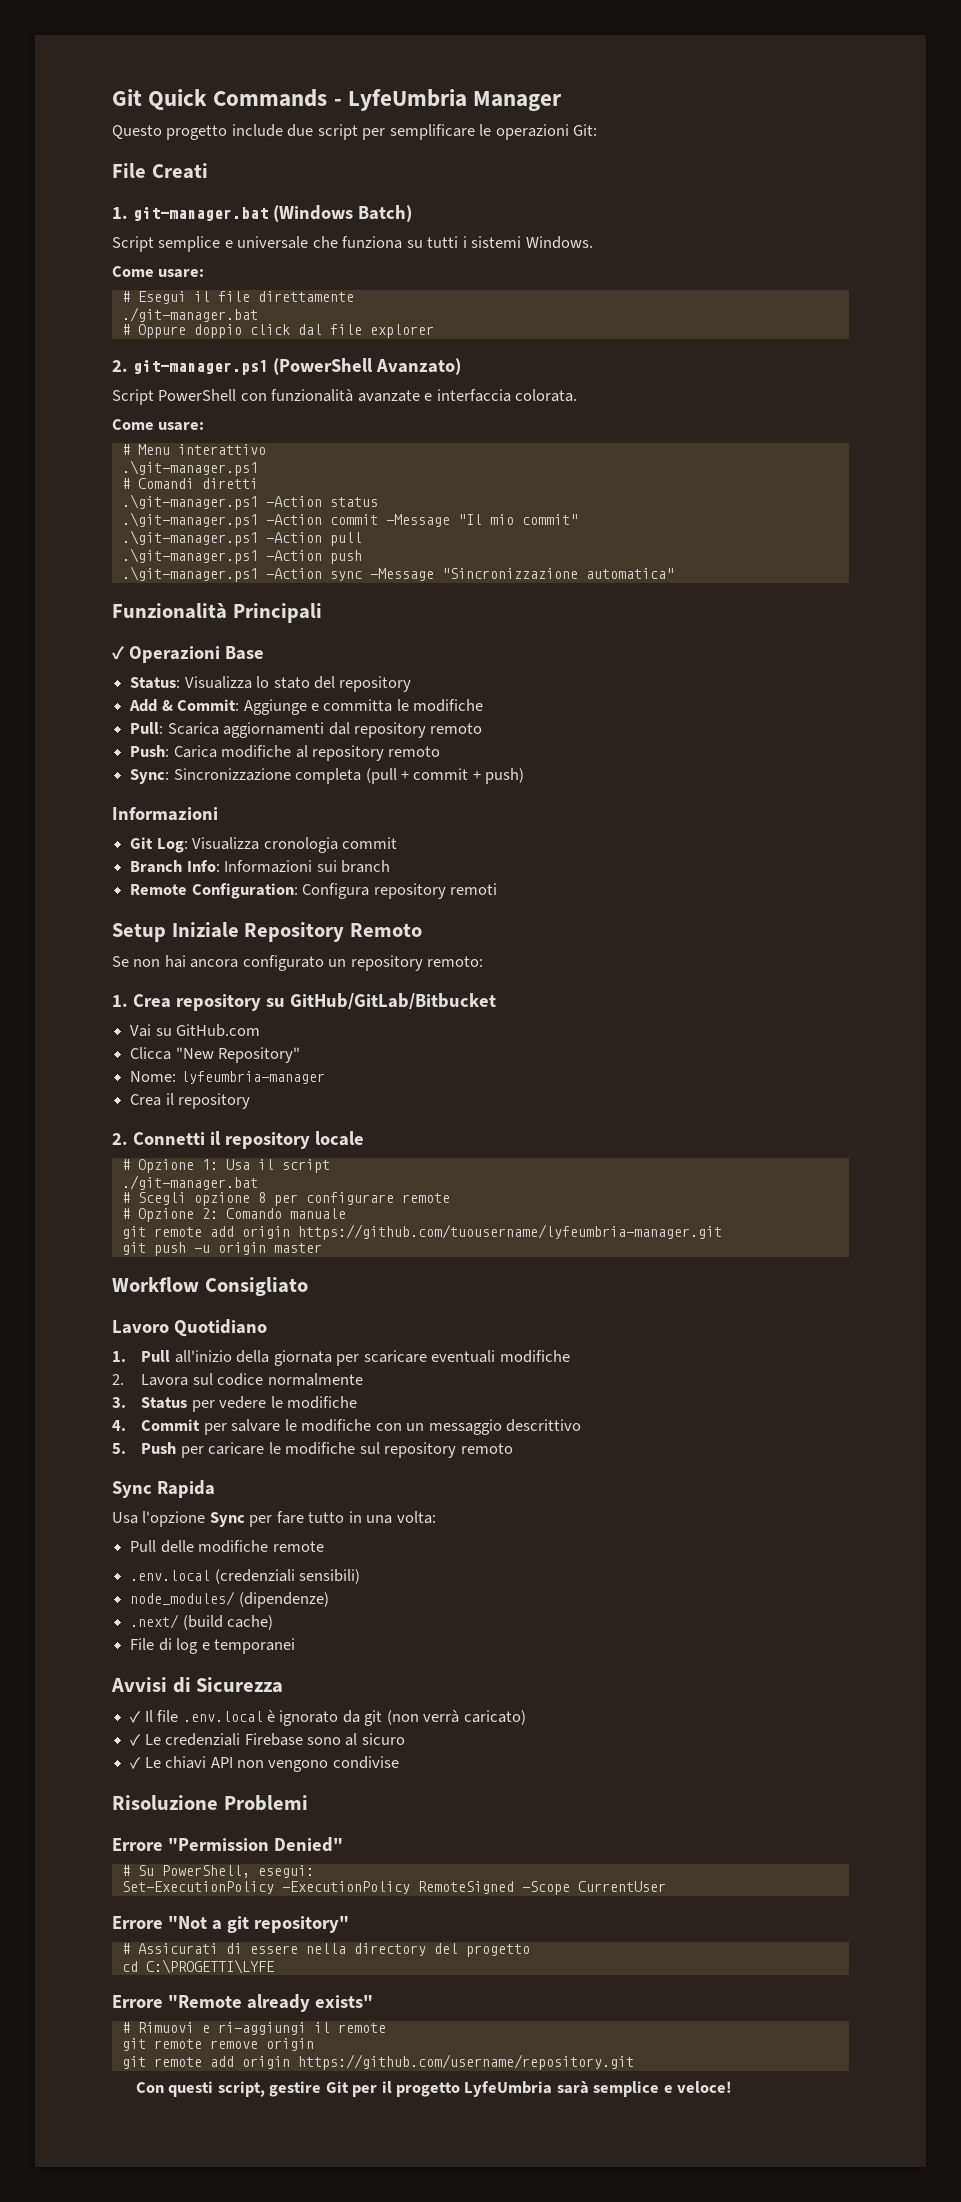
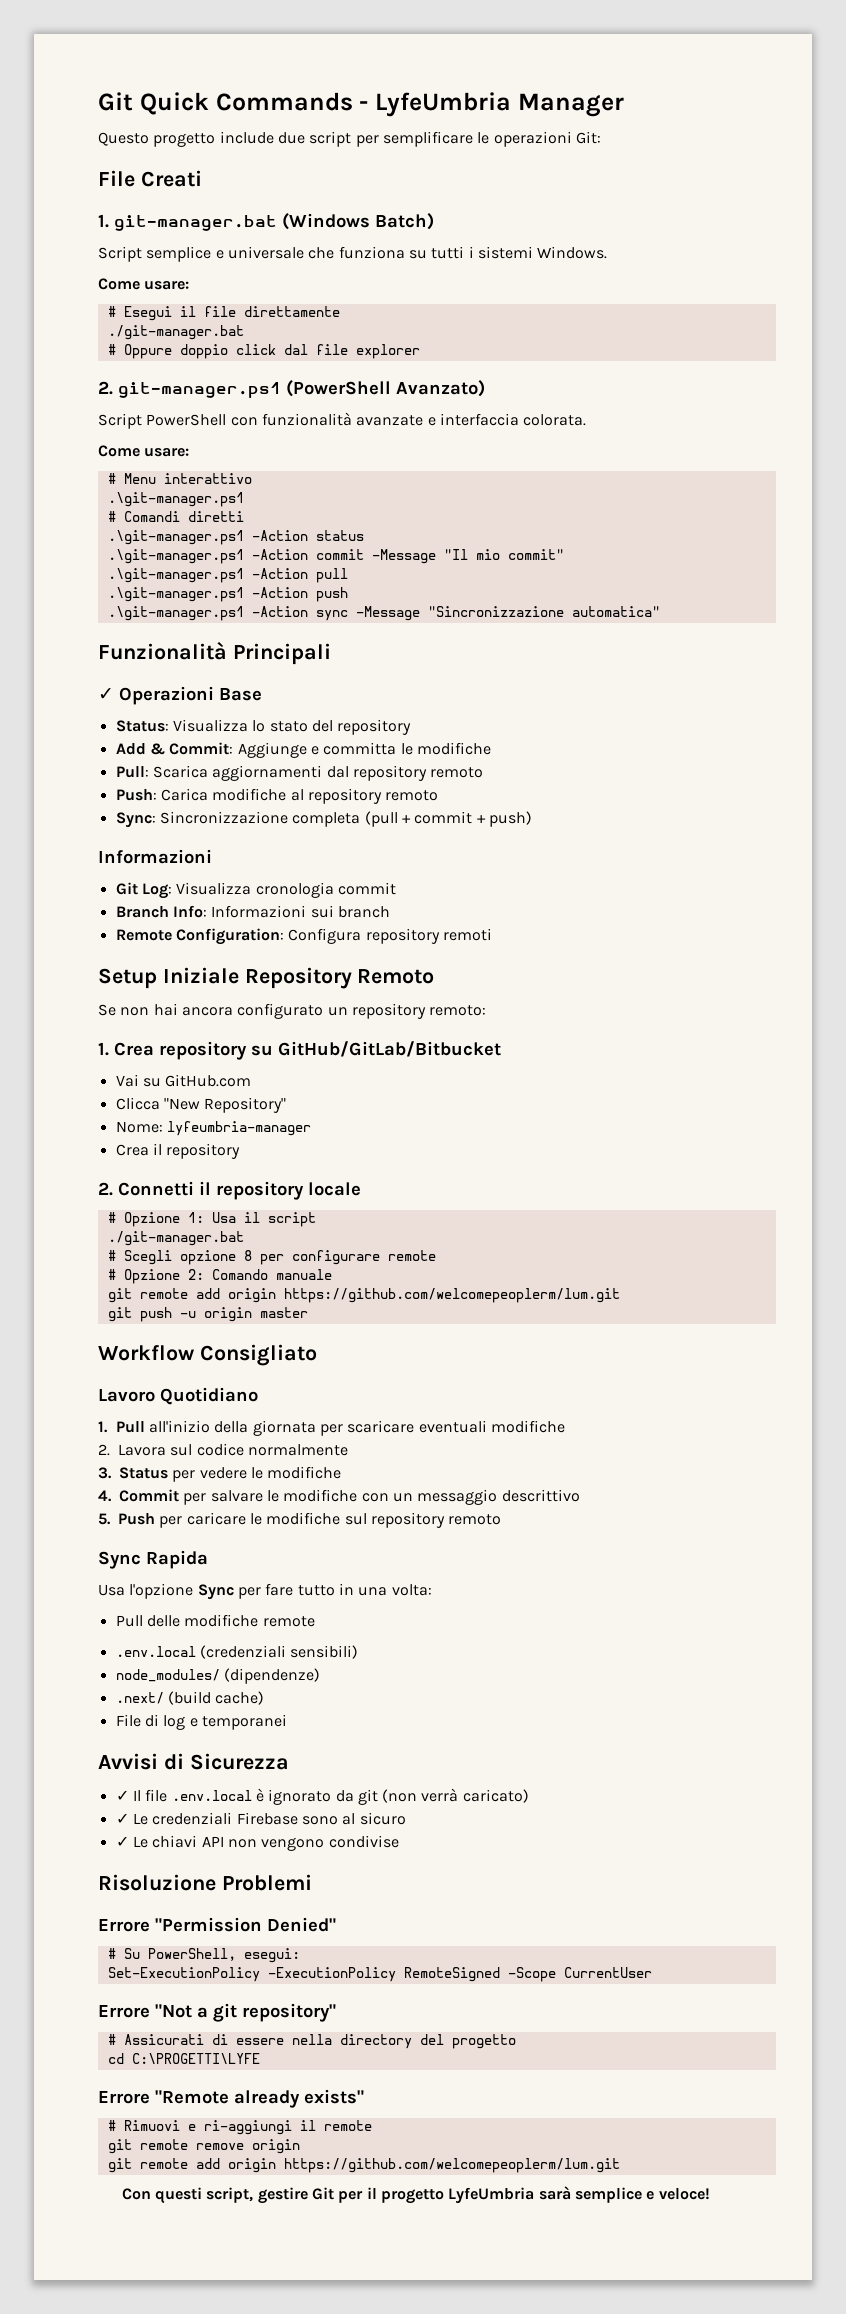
[297,1224,722,1240] https://github.com/tuousername/lyfeumbria-manager.git -> [283,1288,620,1303] https://github.com/welcomepeoplerm/lum.git
[297,2054,634,2070] https://github.com/username/repository.git -> [283,2158,620,2173] https://github.com/welcomepeoplerm/lum.git

